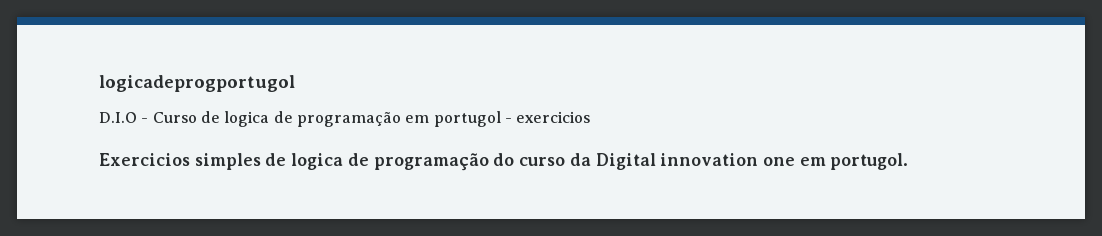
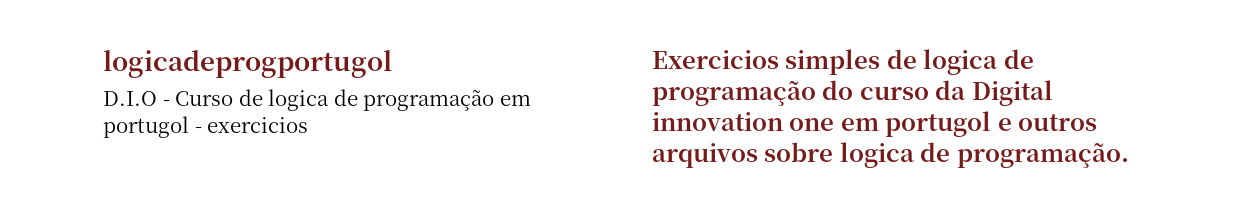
[830,153,909,170] portugol. -> [885,111,1098,137] [652,142,1129,168] portugol e outros arquivos sobre logica de programação.

